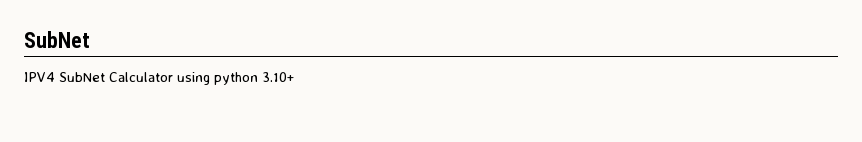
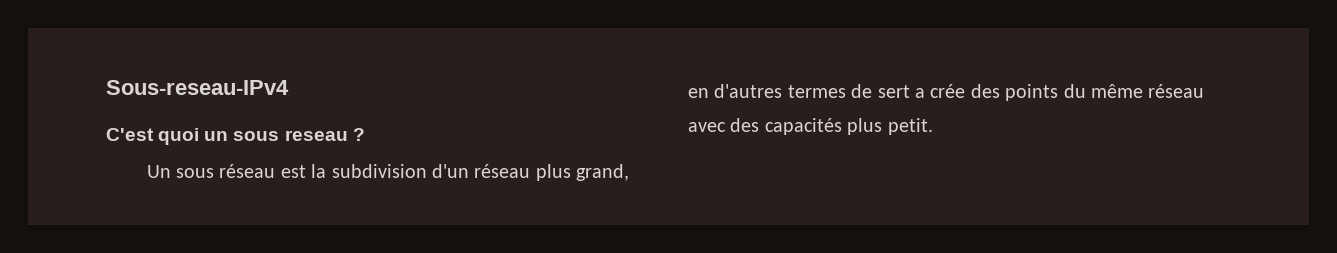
[24,31,90,48] [24,72,294,85] SubNet // IPV4 SubNet Calculator using python 3.10+ -> [106,80,289,95] [106,128,365,145] [146,164,630,181] [688,84,1205,101] [688,118,933,135] Sous-reseau-IPv4 // C'est quoi un sous reseau ? // Un sous réseau est la subdivision d'un réseau plus grand, en d'autres termes de sert a crée des points du même réseau avec des capacités plus petit.

